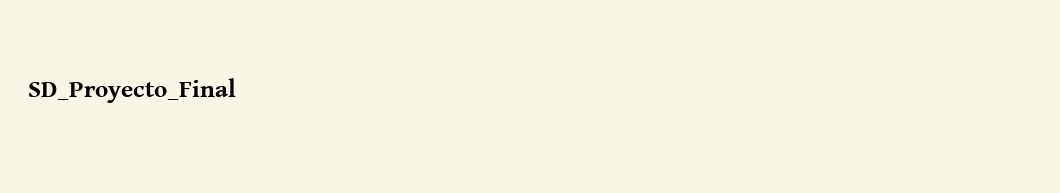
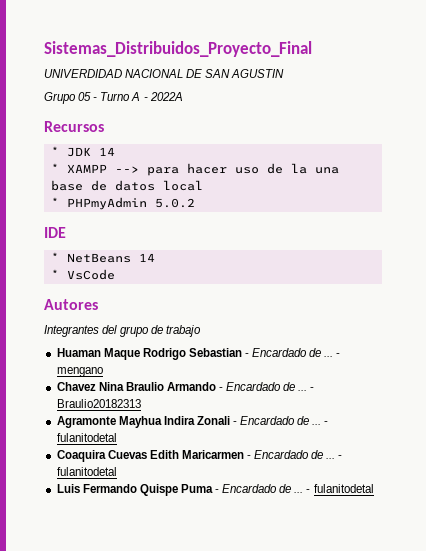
[28,78,236,103] SD_Proyecto_Final -> [44,41,312,57] [44,69,285,78] [44,92,183,104] [44,121,104,132] [50,146,115,157] [50,163,339,176] [50,180,203,191] [50,197,195,210] [44,227,66,238] [50,252,155,263] [50,269,115,280] [44,299,98,310] [44,325,202,337] [56,348,341,360] [56,367,103,377] [56,382,315,391] [56,399,141,408] [56,416,329,428] [56,433,117,442] [56,450,343,462] [56,467,117,476] [56,484,374,496] Sistemas_Distribuidos_Proyecto_Final // UNIVERDIDAD NACIONAL DE SAN AGUSTIN // Grupo 05 - Turno A - 2022A // Recursos // * JDK 14 // * XAMPP --> para hacer uso de la una base de datos local // * PHPmyAdmin 5.0.2 // IDE // * NetBeans 14 // * VsCode // Autores // Integrantes del grupo de trabajo // Huaman Maque Rodrigo Sebastian - Encardado de ... - mengano // Chavez Nina Braulio Armando - Encardado de ... - Braulio20182313 // Agramonte Mayhua Indira Zonali - Encardado de ... - fulanitodetal // Coaquira Cuevas Edith Maricarmen - Encardado de ... - fulanitodetal // Luis Fermando Quispe Puma - Encardado de ... - fulanitodetal

